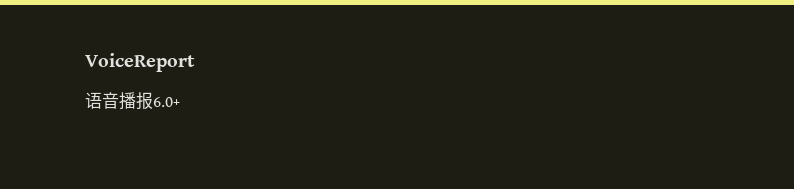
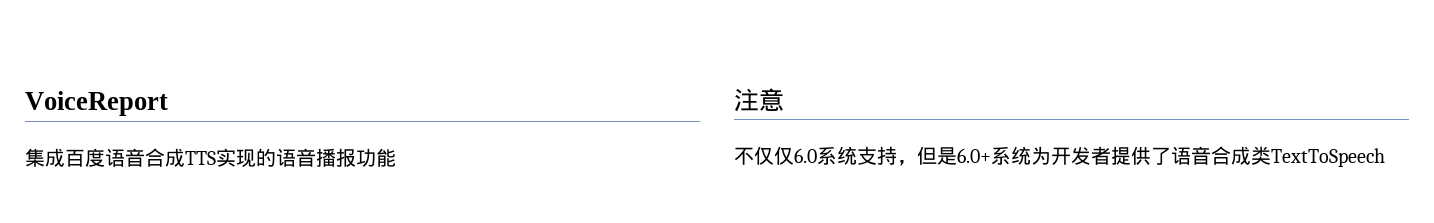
[85,92,180,110] 语音播报6.0+ -> [25,148,396,168] [734,88,784,112] [734,146,1385,167] 集成百度语音合成TTS实现的语音播报功能 // 注意 // 不仅仅6.0系统支持，但是6.0+系统为开发者提供了语音合成类TextToSpeech

